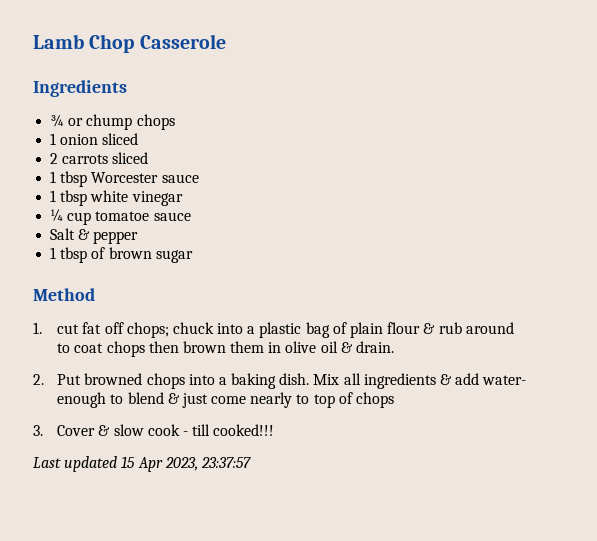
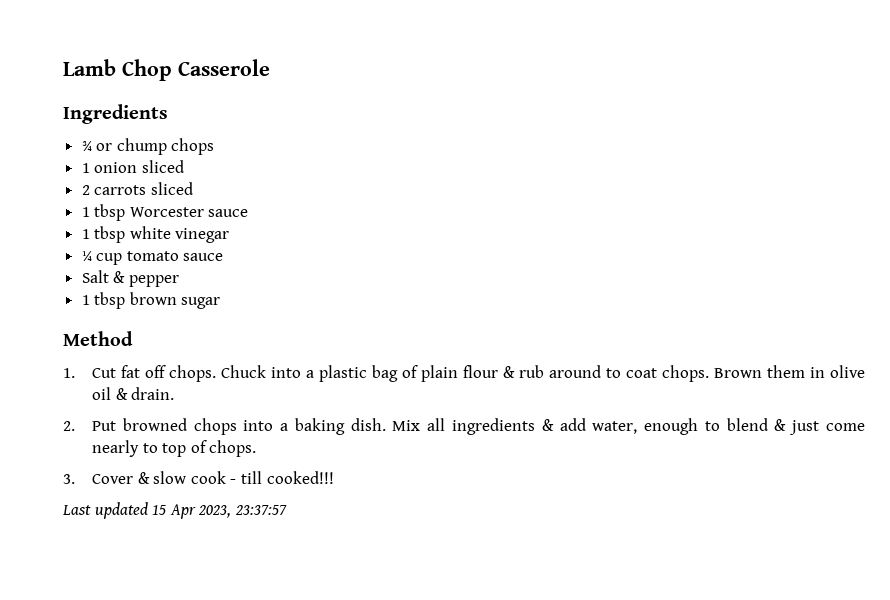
[95,211,150,221] tomatoe -> [126,251,179,261] tomato
[91,247,106,259] of -> (126, 300) none
[57,324,80,334] cut -> [91,368,116,378] Cut
[126,322,214,338] chops; chuck -> [168,365,266,382] chops. Chuck
[106,341,226,357] chops then brown -> [661,365,762,382] chops. Brown
[482,375,527,385] water- -> [592,421,638,434] water,
[356,392,395,408] chops -> [209,440,257,457] chops.

